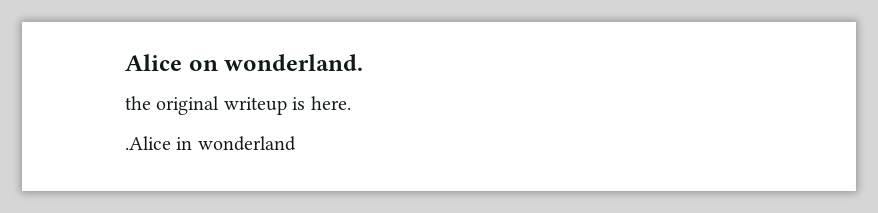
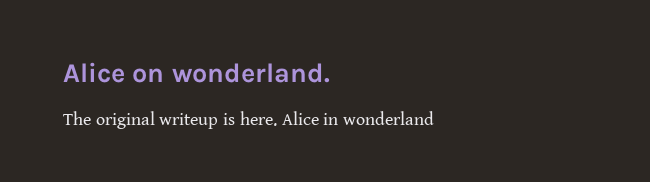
[125,96,151,110] the -> [63,111,91,125] The
[125,136,171,150] // .Alice -> [281,111,319,125] Alice

